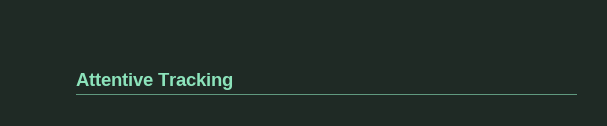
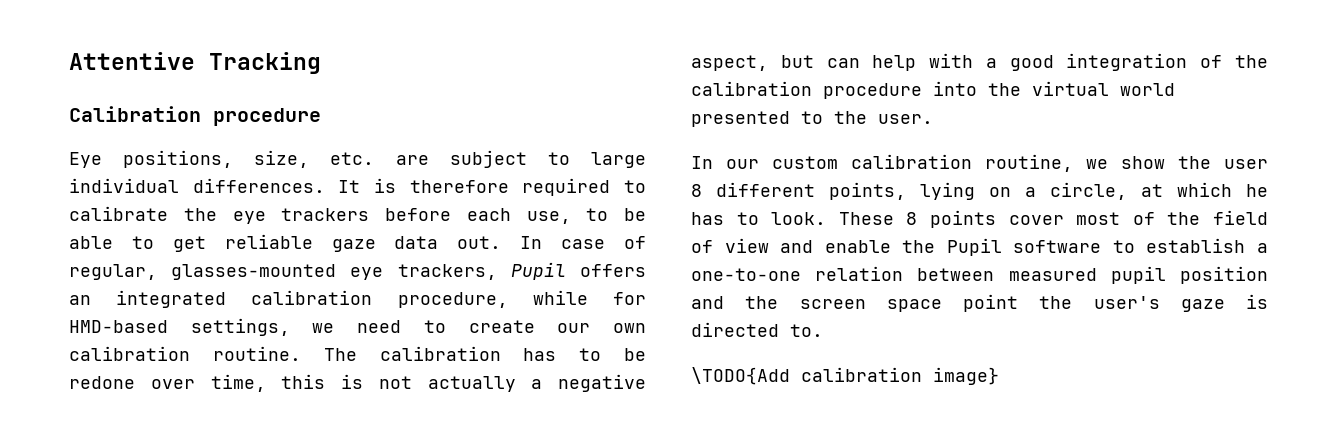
(233, 81) none -> [69,106,321,126] [69,150,647,168] [69,178,647,196] [69,206,646,224] [69,234,647,252] [69,262,646,280] [69,290,646,308] [69,318,646,336] [69,346,646,361] [69,374,646,392] [691,53,1268,71] [691,81,1175,99] [691,111,933,127] [691,154,1268,172] [691,182,1268,200] [691,210,1268,228] [691,238,1268,256] [691,266,1268,284] [691,294,1268,312] [691,322,823,337] [691,367,999,385] // Calibration procedure // Eye positions, size, etc. are subject to large individual differences. It is therefore required to calibrate the eye trackers before each use, to be able to get reliable gaze data out. In case of regular, glasses-mounted eye trackers, Pupil offers an integrated calibration procedure, while for HMD-based settings, we need to create our own calibration routine. The calibration has to be redone over time, this is not actually a negative aspect, but can help with a good integration of the calibration procedure into the virtual world presented to the user. // In our custom calibration routine, we show the user 8 different points, lying on a circle, at which he has to look. These 8 points cover most of the field of view and enable the Pupil software to establish a one-to-one relation between measured pupil position and the screen space point the user's gaze is directed to. // \TODO{Add calibration image}

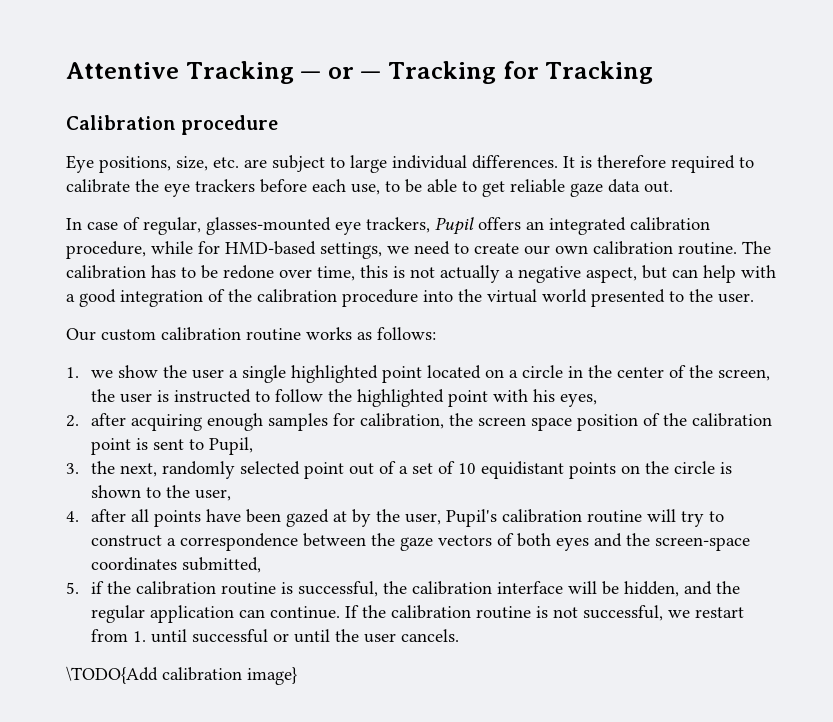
(321, 63) none -> [300,61,654,84] — or — Tracking for Tracking
(502, 242) none -> (673, 187) //
[691,154,1268,172] [691,182,1268,200] [691,210,1268,228] [691,238,1268,256] [691,266,1268,284] [691,294,1268,312] [691,322,823,337] In our custom calibration routine, we show the user 8 different points, lying on a circle, at which he has to look. These 8 points cover most of the field of view and enable the Pupil software to establish a one-to-one relation between measured pupil position and the screen space point the user's gaze is directed to. -> [66,327,436,341] [66,365,771,383] [91,389,598,407] [66,413,773,431] [91,437,254,455] [66,461,733,479] [91,485,232,501] [66,509,725,527] [91,533,751,551] [91,557,262,573] [66,581,741,597] [91,605,745,623] [91,629,460,643] Our custom calibration routine works as follows: // 1. we show the user a single highlighted point located on a circle in the center of the screen, the user is instructed to follow the highlighted point with his eyes, // 2. after acquiring enough samples for calibration, the screen space position of the calibration point is sent to Pupil, // 3. the next, randomly selected point out of a set of 10 equidistant points on the circle is shown to the user, // 4. after all points have been gazed at by the user, Pupil's calibration routine will try to construct a correspondence between the gaze vectors of both eyes and the screen-space coordinates submitted, // 5. if the calibration routine is successful, the calibration interface will be hidden, and the regular application can continue. If the calibration routine is not successful, we restart from 1. until successful or until the user cancels.

